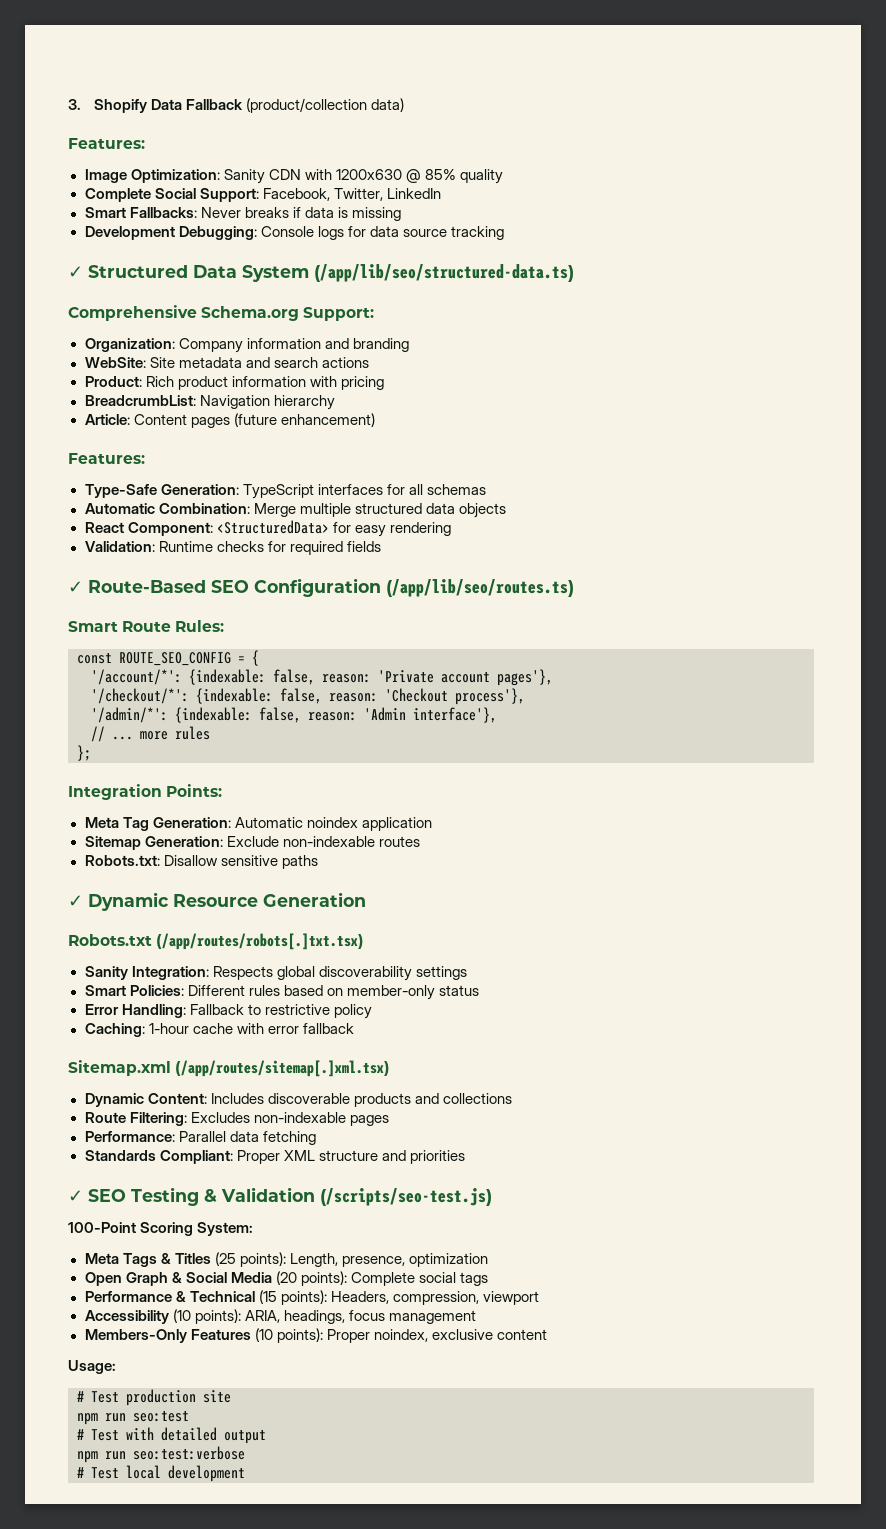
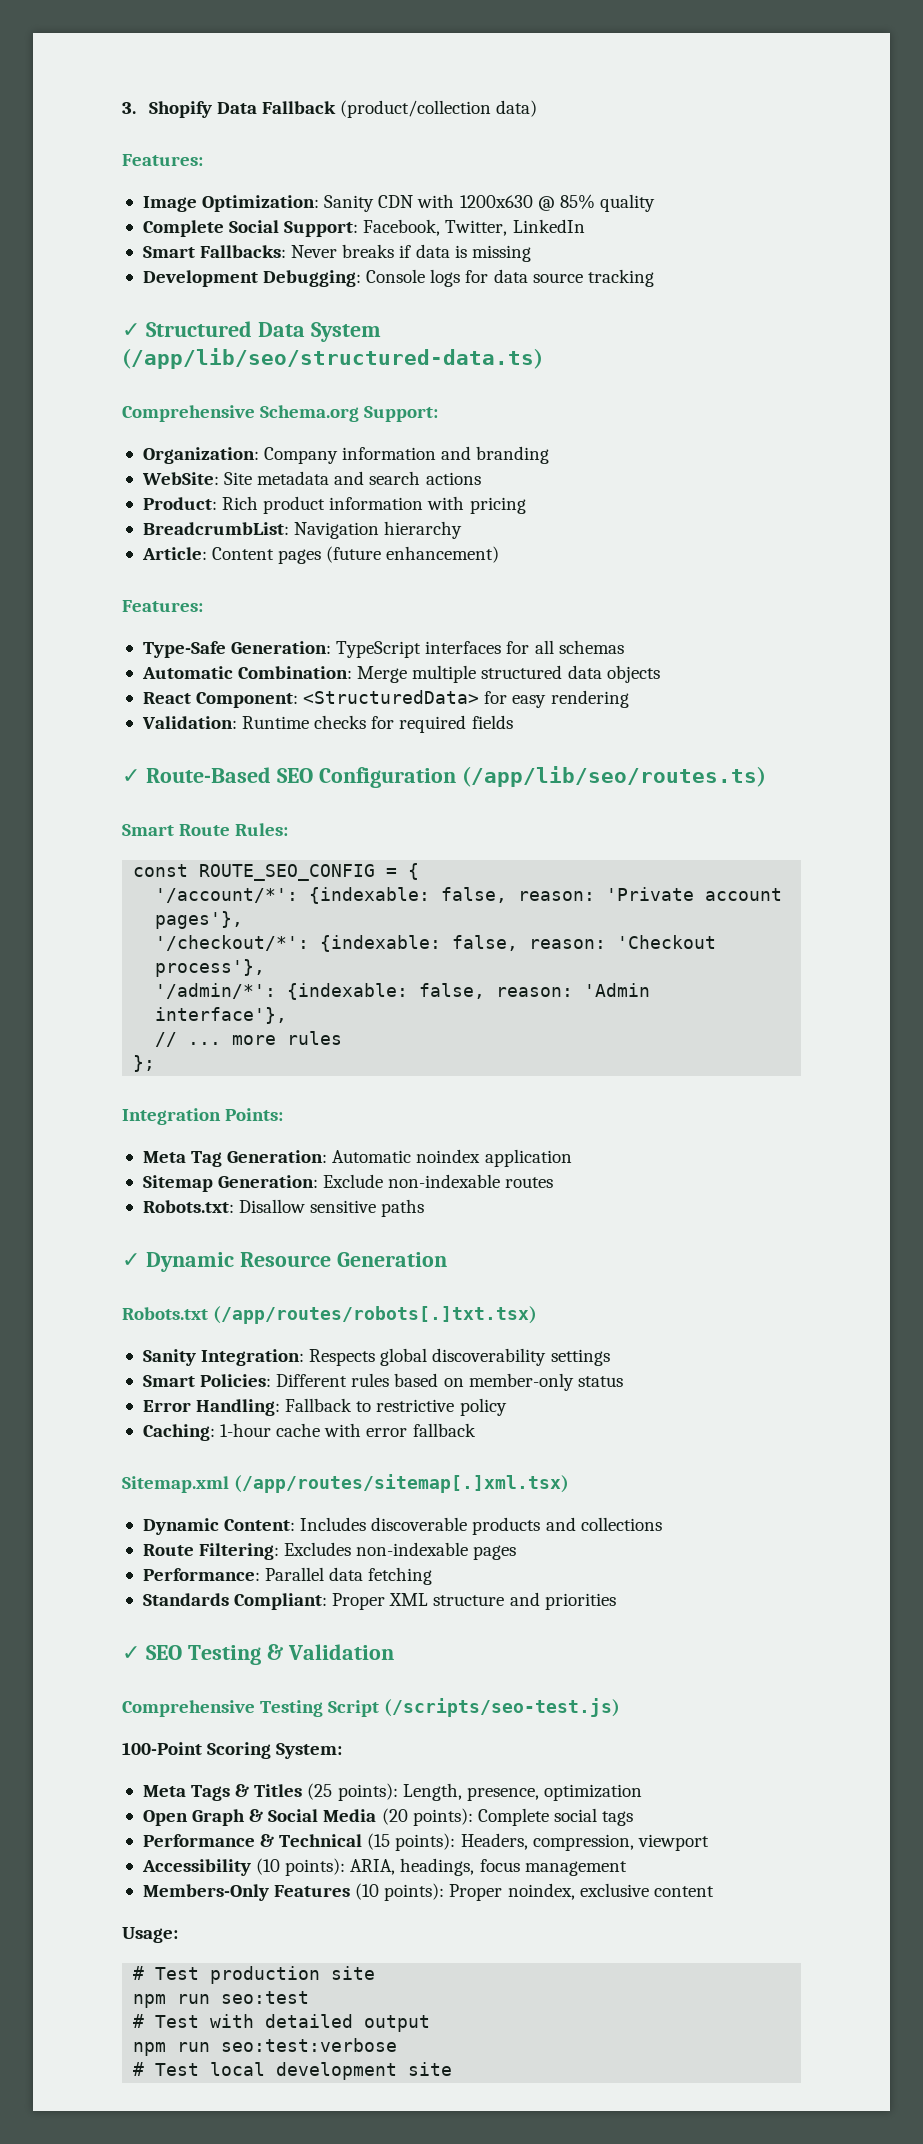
(315, 1194) none -> [122,1700,380,1717] // Comprehensive Testing Script
(245, 1473) none -> [408,2062,453,2076] site

